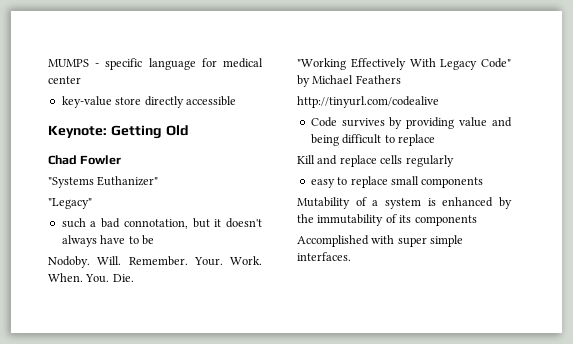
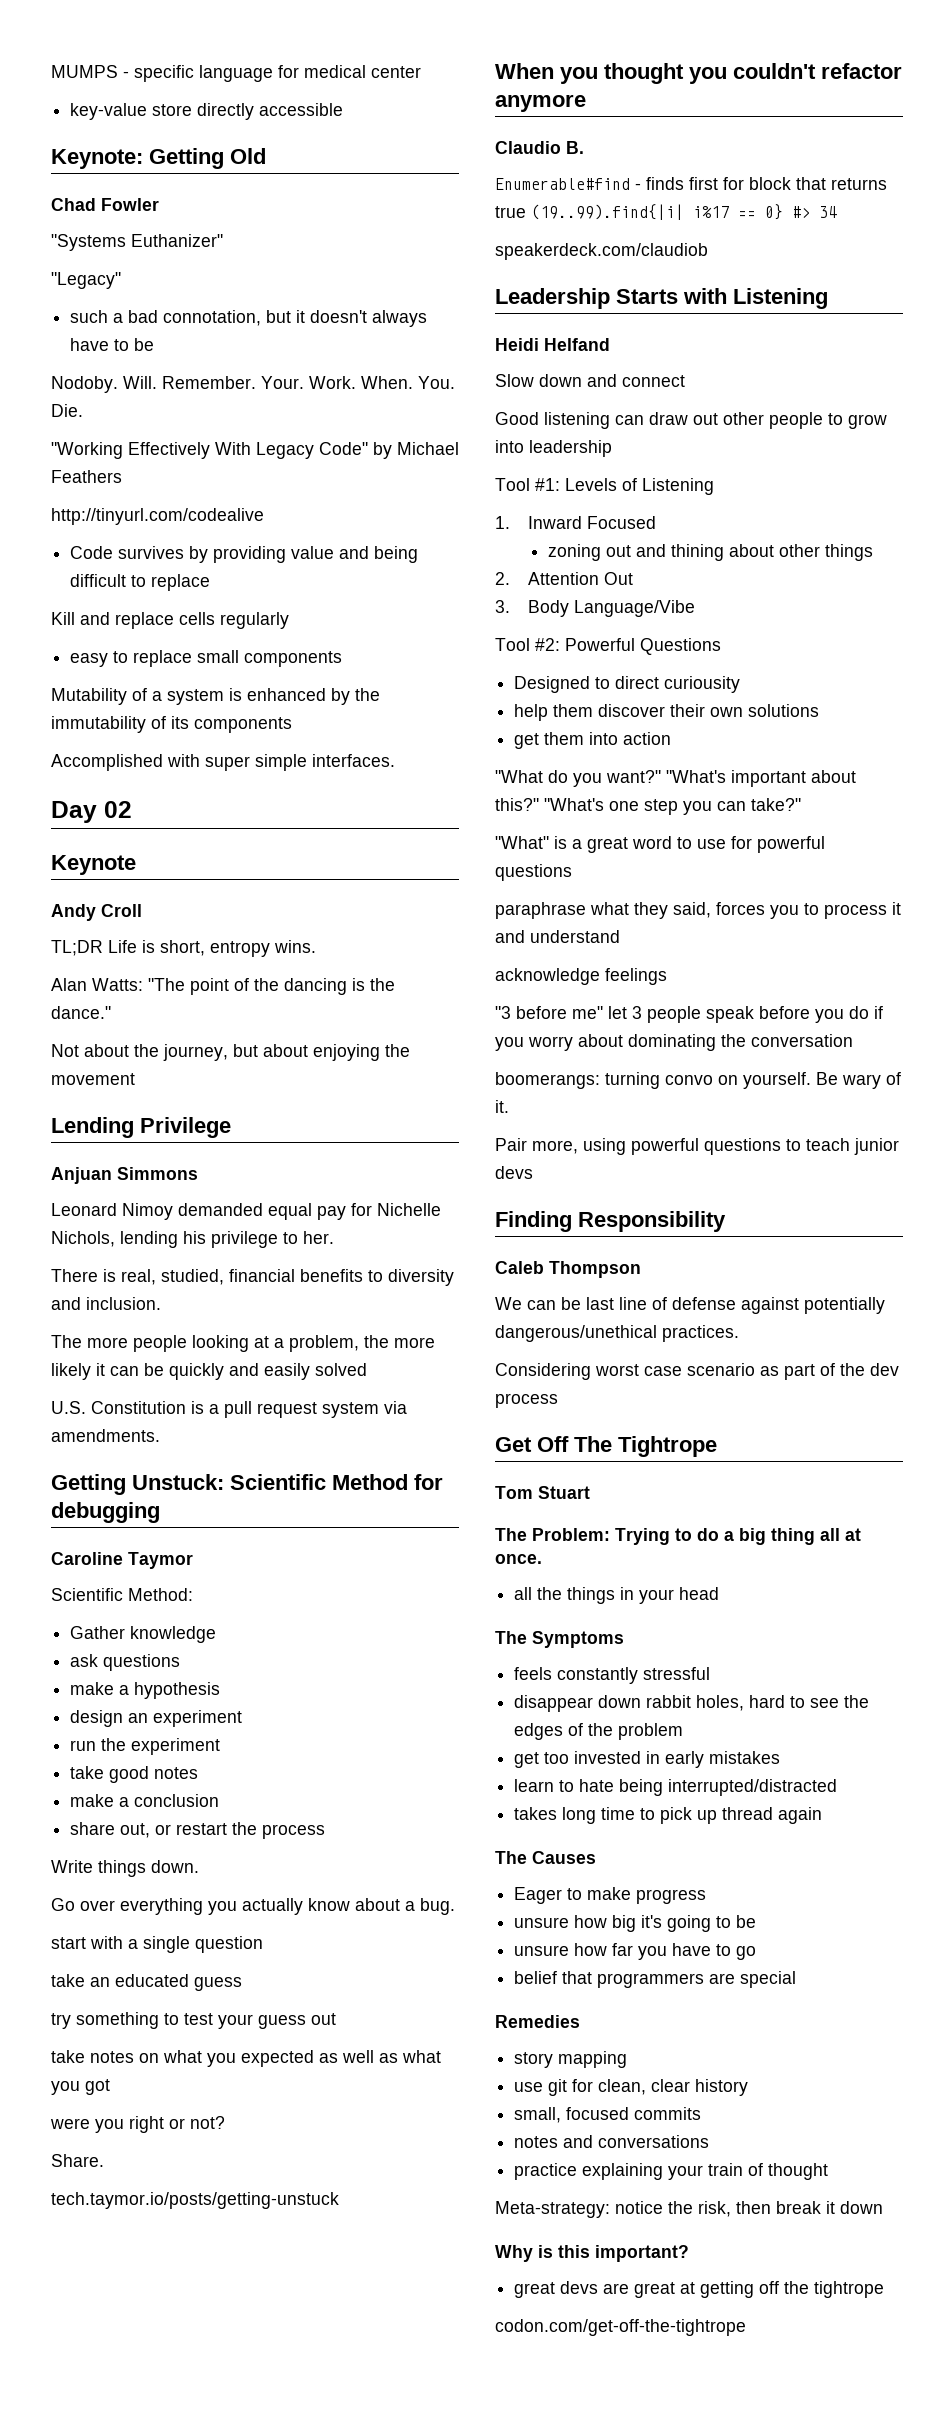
(351, 256) none -> [51,801,132,823] [51,855,136,875] [51,904,142,921] [51,940,316,957] [51,978,395,995] [51,1006,111,1019] [51,1044,410,1061] [51,1073,135,1085] [51,1117,231,1138] [51,1167,198,1184] [51,1203,441,1220] [51,1231,334,1248] [51,1269,454,1286] [51,1297,161,1310] [51,1335,435,1352] [51,1363,367,1380] [51,1401,407,1418] [51,1429,160,1442] [51,1474,443,1495] [51,1502,160,1523] [51,1552,193,1569] [51,1588,193,1601] [70,1626,217,1643] [70,1654,181,1671] [70,1682,221,1699] [70,1710,243,1727] [70,1738,221,1755] [70,1766,199,1783] [70,1794,220,1807] [70,1822,326,1839] [51,1860,199,1877] [51,1898,455,1915] [51,1936,263,1953] [51,1974,242,1991] [51,2012,336,2029] [51,2050,441,2067] [51,2079,110,2095] [50,2116,225,2133] [51,2154,104,2167] [51,2192,339,2209] [495,63,902,84] [495,94,586,112] [495,141,584,154] [495,177,887,190] [495,204,837,220] [495,243,708,260] [495,288,828,309] [495,338,610,351] [495,374,685,387] [495,412,887,429] [495,440,612,457] [495,478,714,495] [495,516,657,529] [547,544,873,561] [495,572,634,585] [495,600,696,617] [495,638,721,655] [514,676,741,693] [514,704,820,721] [514,732,672,749] [495,770,856,787] [495,798,801,815] [495,836,825,853] [495,864,572,881] [495,902,901,919] [495,930,620,943] [495,968,667,985] [495,1006,883,1023] [495,1034,853,1051] [495,1072,901,1089] [495,1100,509,1113] [495,1138,899,1155] [495,1166,533,1179] [495,1211,726,1232] [495,1261,641,1278] [495,1297,885,1314] [495,1325,739,1342] [495,1363,899,1380] [495,1393,558,1408] [495,1436,717,1457] [495,1486,590,1499] [495,1528,861,1545] [495,1554,542,1564] [514,1587,720,1604] [495,1631,624,1648] [514,1667,711,1684] [514,1695,870,1712] [514,1723,684,1740] [514,1751,781,1768] [514,1779,838,1796] [514,1807,823,1824] [495,1851,596,1864] [514,1887,707,1904] [514,1915,757,1932] [514,1943,757,1960] [514,1971,797,1988] [495,2015,580,2028] [514,2051,628,2068] [514,2079,749,2096] [514,2107,702,2123] [514,2135,710,2148] [514,2163,829,2180] [495,2201,883,2218] [495,2245,689,2262] [514,2281,885,2298] [495,2319,746,2336] // Day 02 // Keynote // Andy Croll // TL;DR Life is short, entropy wins. // Alan Watts: "The point of the dancing is the dance." // Not about the journey, but about enjoying the movement // Lending Privilege // Anjuan Simmons // Leonard Nimoy demanded equal pay for Nichelle Nichols, lending his privilege to her. // There is real, studied, financial benefits to diversity and inclusion. // The more people looking at a problem, the more likely it can be quickly and easily solved // U.S. Constitution is a pull request system via amendments. // Getting Unstuck: Scientific Method for debugging // Caroline Taymor // Scientific Method: // Gather knowledge // ask questions // make a hypothesis // design an experiment // run the experiment // take good notes // make a conclusion // share out, or restart the process // Write things down. // Go over everything you actually know about a bug. // start with a single question // take an educated guess // try something to test your guess out // take notes on what you expected as well as what you got // were you right or not? // Share. // tech.taymor.io/posts/getting-unstuck // When you thought you couldn't refactor anymore // Claudio B. // Enumerable#find - finds first for block that returns true (19..99).find{|i| i%17 == 0} #> 34 // speakerdeck.com/claudiob // Leadership Starts with Listening // Heidi Helfand // Slow down and connect // Good listening can draw out other people to grow into leadership // Tool #1: Levels of Listening // 1. Inward Focused // zoning out and thining about other things // 2. Attention Out // 3. Body Language/Vibe // Tool #2: Powerful Questions // Designed to direct curiousity // help them discover their own solutions // get them into action // "What do you want?" "What's important about this?" "What's one step you can take?" // "What" is a great word to use for powerful questions // paraphrase what they said, forces you to process it and understand // acknowledge feelings // "3 before me" let 3 people speak before you do if you worry about dominating the conversation // boomerangs: turning convo on yourself. Be wary of it. // Pair more, using powerful questions to teach junior devs // Finding Responsibility // Caleb Thompson // We can be last line of defense against potentially dangerous/unethical practices. // Considering worst case scenario as part of the dev process // Get Off The Tightrope // Tom Stuart // The Problem: Trying to do a big thing all at once. // all the things in your head // The Symptoms // feels constantly stressful // disappear down rabbit holes, hard to see the edges of the problem // get too invested in early mistakes // learn to hate being interrupted/distracted // takes long time to pick up thread again // The Causes // Eager to make progress // unsure how big it's going to be // unsure how far you have to go // belief that programmers are special // Remedies // story mapping // use git for clean, clear history // small, focused commits // notes and conversations // practice explaining your train of thought // Meta-strategy: notice the risk, then break it down // Why is this important? // great devs are great at getting off the tightrope // codon.com/get-off-the-tightrope

